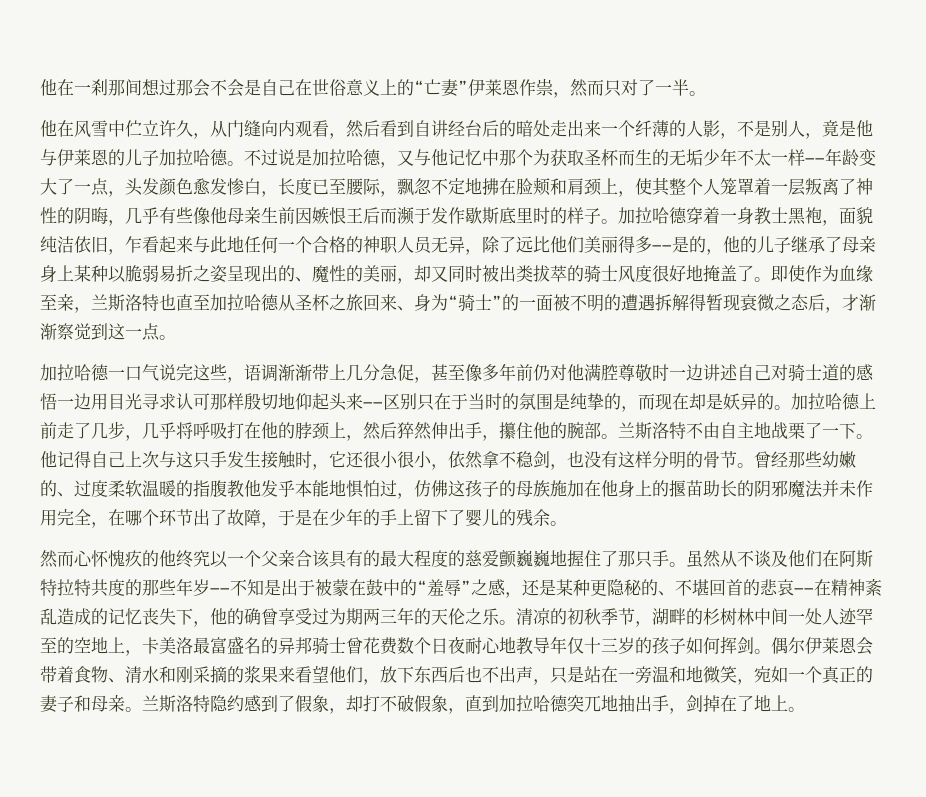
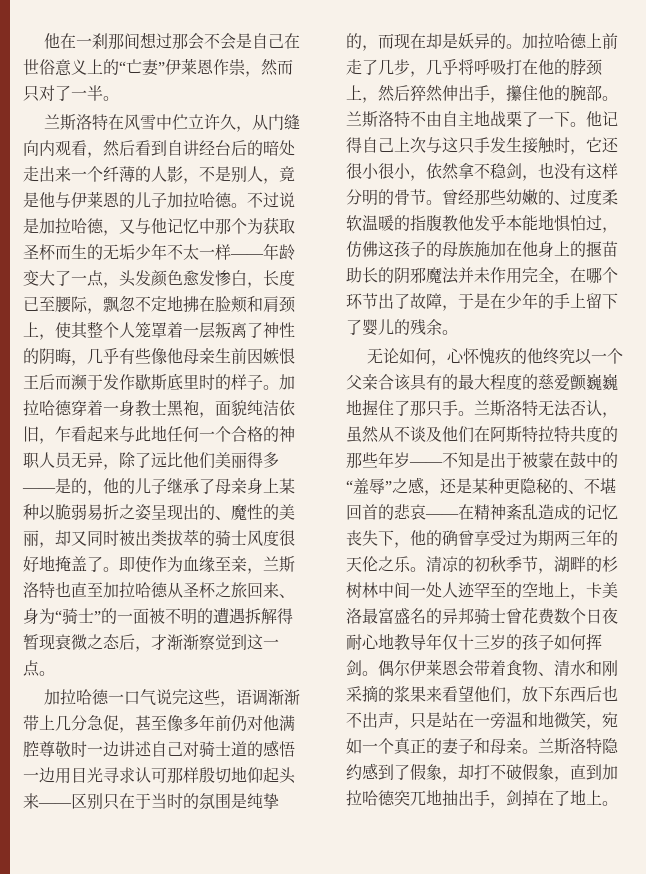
[40,120,57,137] 他 -> [43,114,108,131] 兰斯洛特
[40,550,74,568] 然而 -> [366,348,447,366] 无论如何，
(686, 564) none -> [474,400,618,418] 兰斯洛特无法否认，

